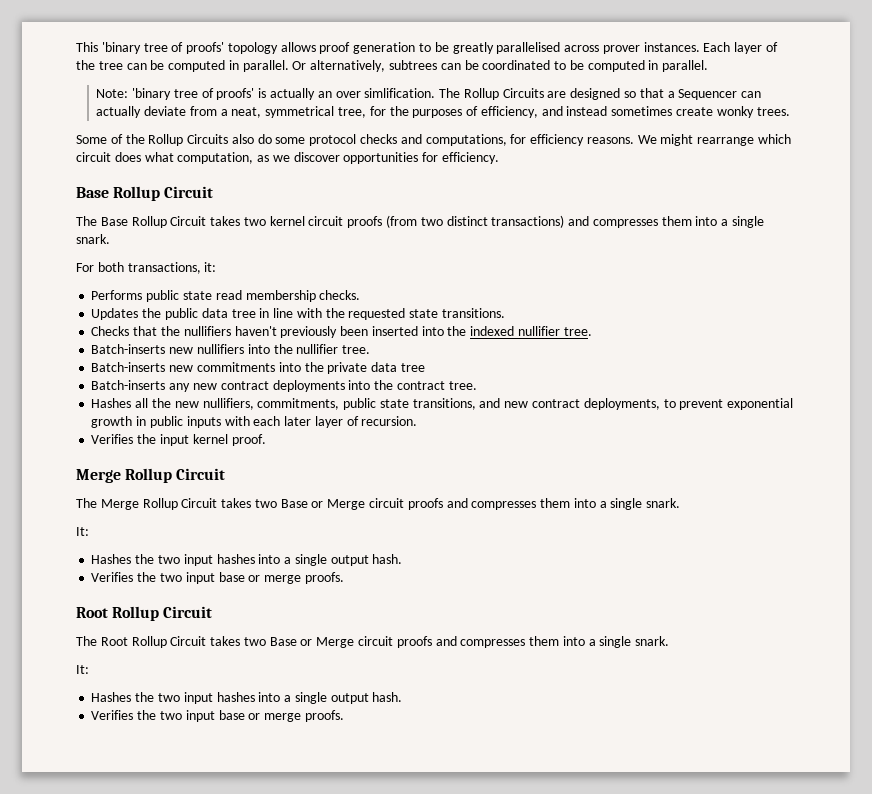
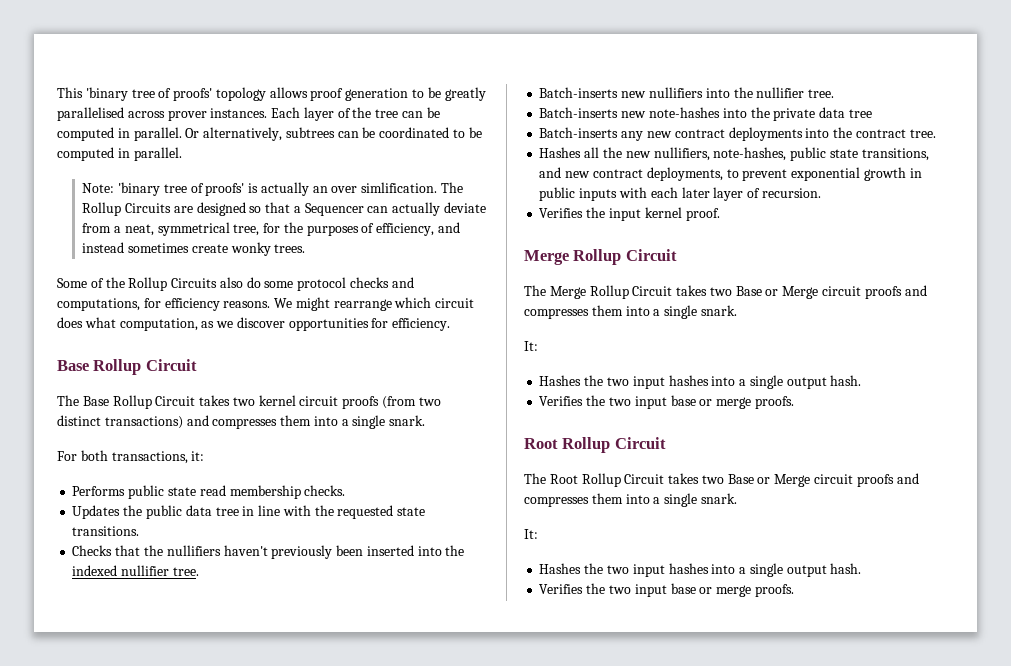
[196,362,275,372] commitments -> [648,107,720,118] note-hashes
[257,398,340,410] commitments, -> [713,147,787,161] note-hashes,

